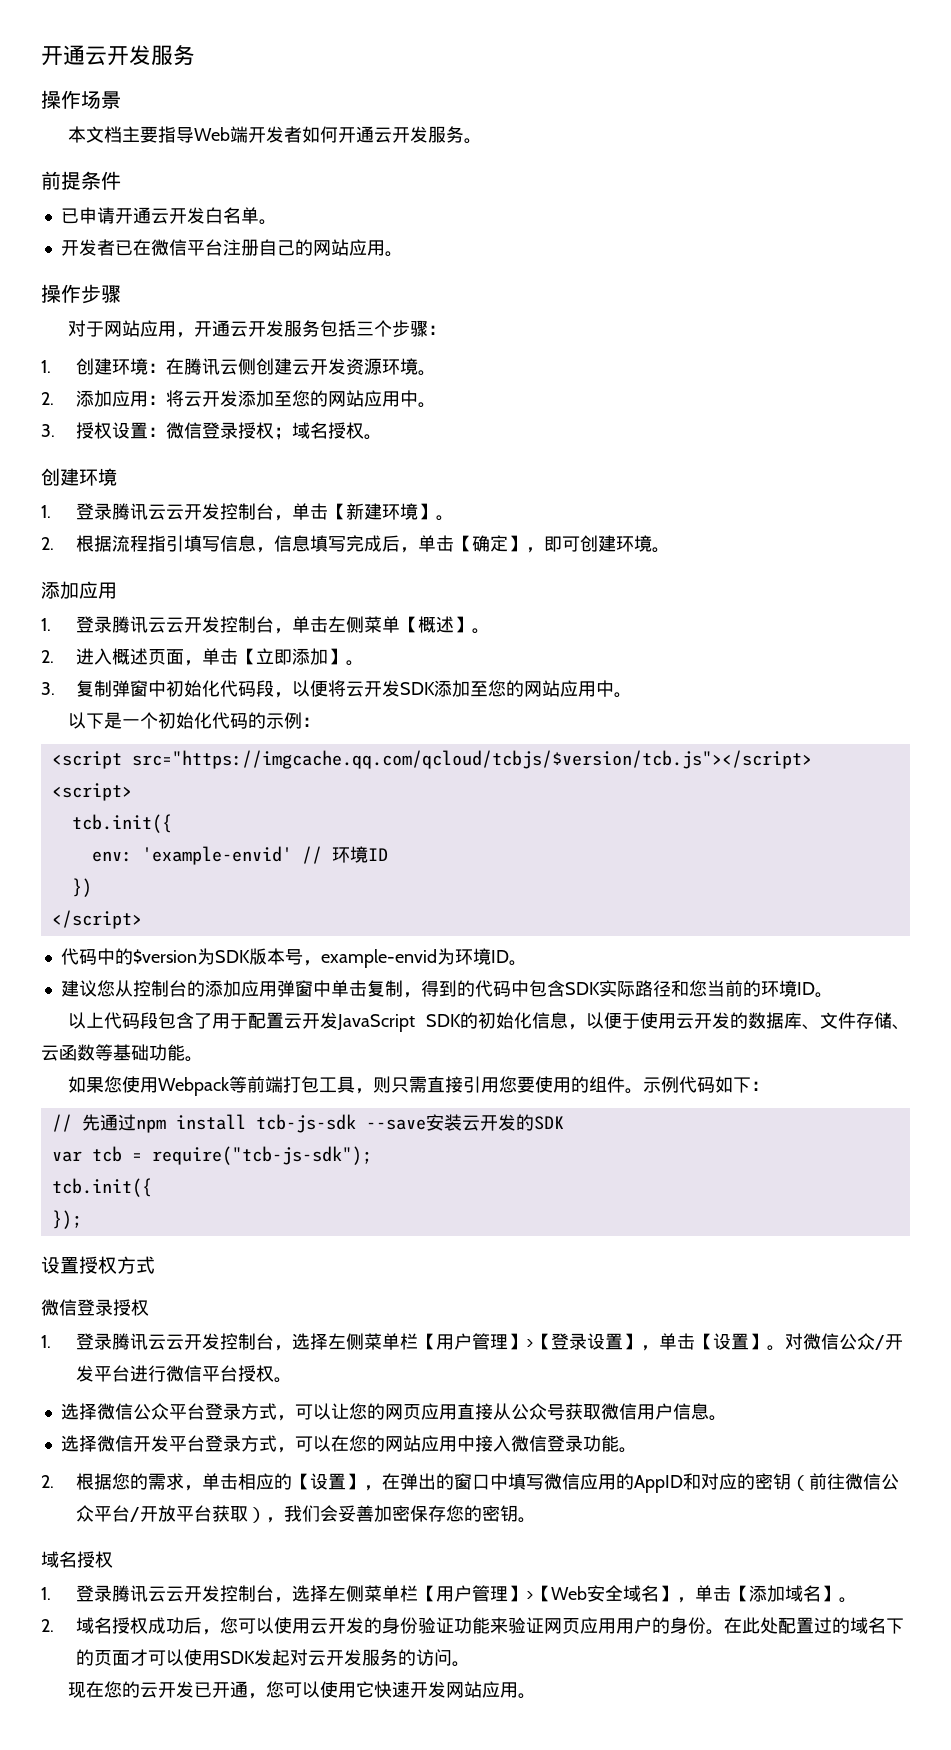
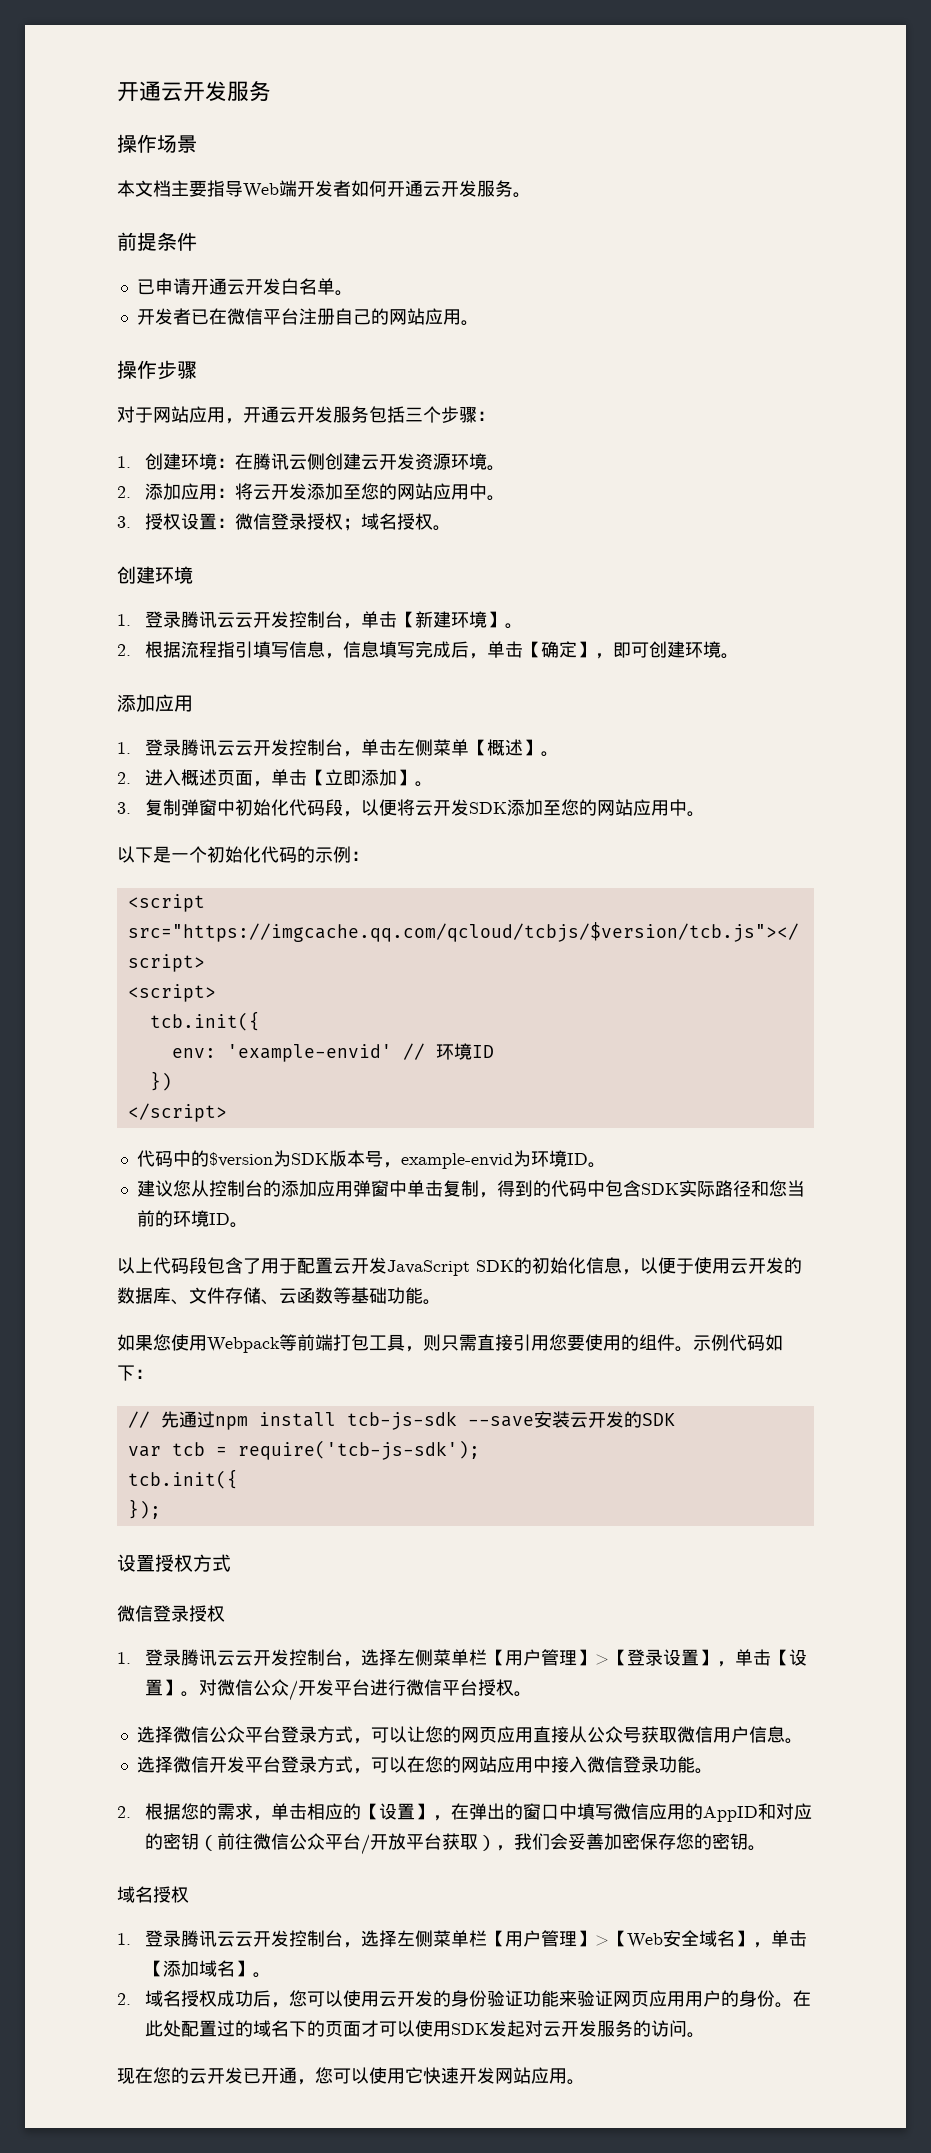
[151,1146,372,1165] require("tcb-js-sdk"); -> [237,1440,480,1460] require('tcb-js-sdk');

